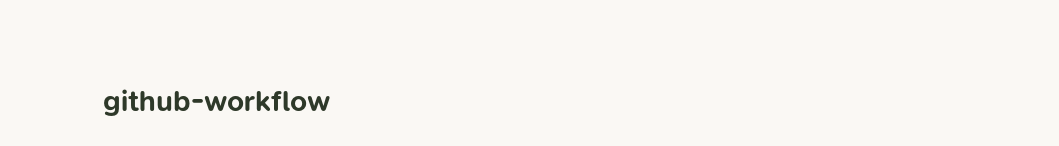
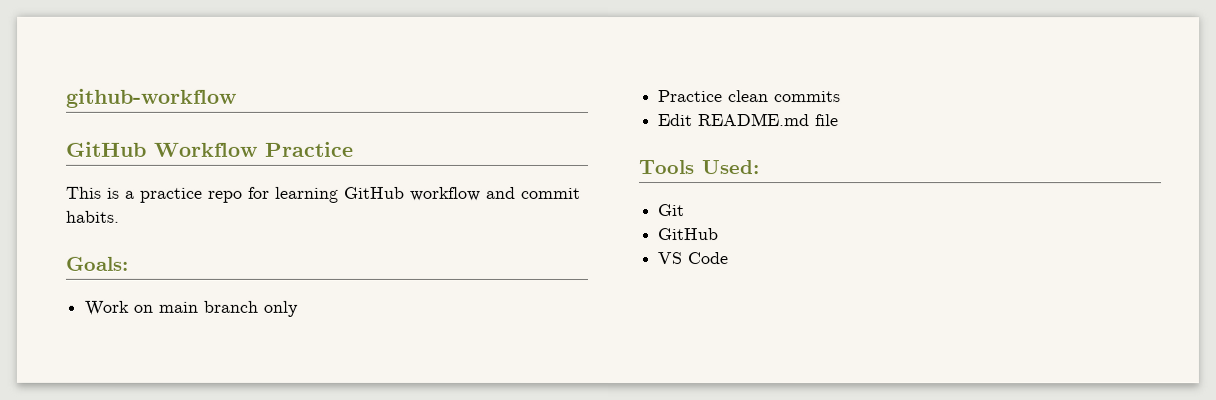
(330, 102) none -> [66,141,354,157] [66,186,581,203] [65,210,119,223] [65,256,128,271] [84,300,299,317] [658,90,842,103] [658,113,840,127] [639,160,760,175] [657,204,685,217] [657,228,719,241] [657,252,729,265] // GitHub Workflow Practice // This is a practice repo for learning GitHub workflow and commit habits. // Goals: // Work on main branch only // Practice clean commits // Edit README.md file // Tools Used: // Git // GitHub // VS Code

